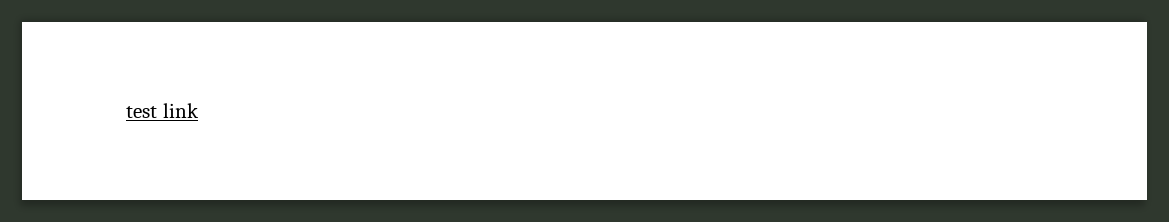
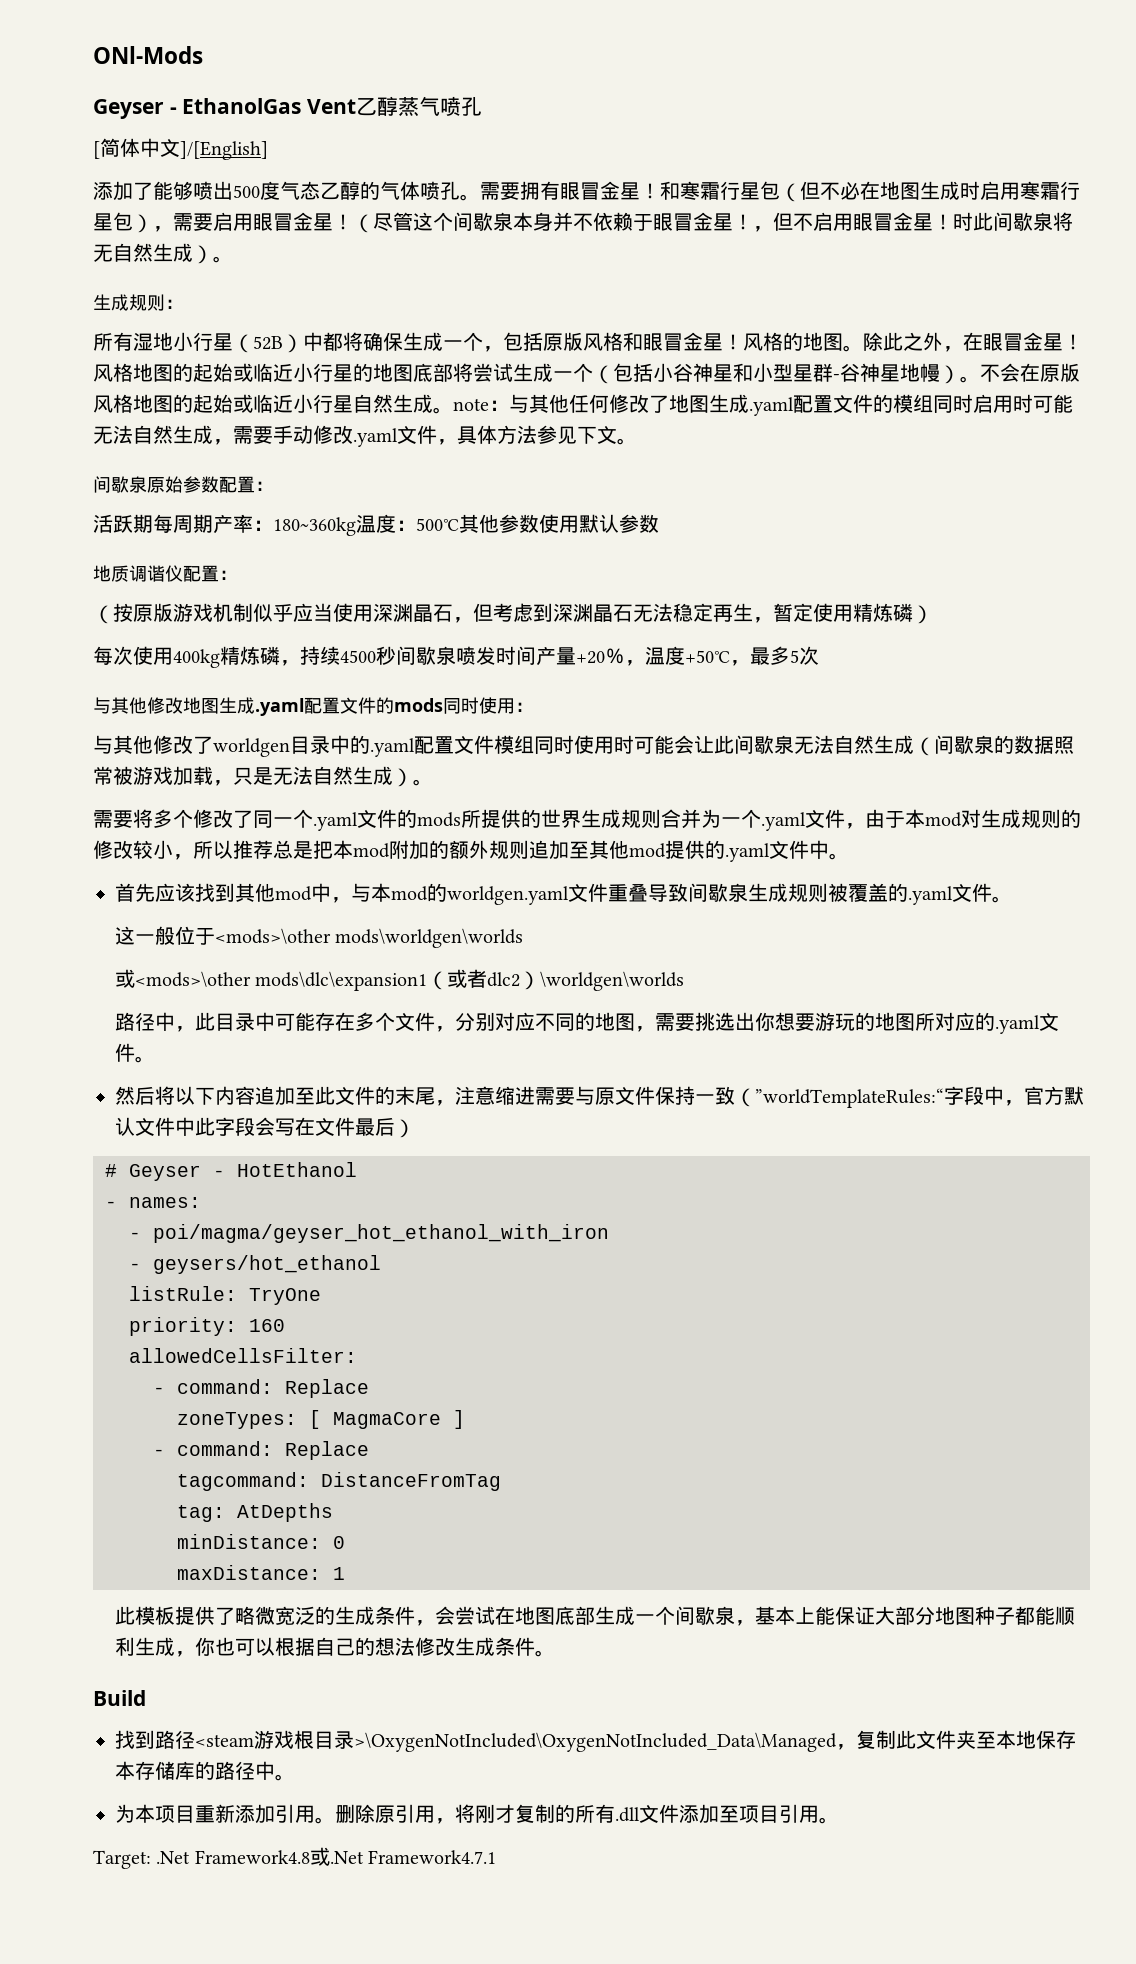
[126,103,199,118] test link -> [93,46,203,64] [93,96,483,119] [93,138,268,160] [93,181,1080,202] [93,212,1073,233] [93,243,233,264] [93,294,183,311] [93,332,1083,353] [93,363,1080,384] [93,394,1073,416] [93,425,637,447] [93,476,273,493] [93,514,659,536] [93,565,237,582] [93,603,933,624] [93,646,819,668] [93,697,533,716] [93,735,1074,757] [93,766,433,787] [93,809,1081,831] [93,840,849,862] [115,883,1012,905] [115,926,524,948] [115,969,685,991] [115,1012,1060,1034] [115,1043,156,1063] [115,1086,1084,1108] [115,1117,415,1138] [105,1162,357,1181] [105,1197,201,1208] [129,1224,609,1243] [129,1255,381,1274] [129,1286,321,1305] [129,1317,285,1336] [129,1348,357,1363] [153,1379,369,1398] [177,1410,465,1429] [153,1441,369,1460] [177,1472,501,1491] [177,1503,333,1522] [177,1534,345,1549] [177,1565,345,1580] [115,1606,1076,1626] [115,1637,556,1657] [93,1690,146,1706] [115,1730,1076,1752] [115,1761,295,1781] [115,1804,839,1824] [93,1847,497,1869] ONl-Mods // Geyser - EthanolGas Vent乙醇蒸气喷孔 // [简体中文]/[English] // 添加了能够喷出500度气态乙醇的气体喷孔。需要拥有眼冒金星！和寒霜行星包（但不必在地图生成时启用寒霜行星包），需要启用眼冒金星！（尽管这个间歇泉本身并不依赖于眼冒金星！，但不启用眼冒金星！时此间歇泉将无自然生成）。 // 生成规则： // 所有湿地小行星（52B）中都将确保生成一个，包括原版风格和眼冒金星！风格的地图。除此之外，在眼冒金星！风格地图的起始或临近小行星的地图底部将尝试生成一个（包括小谷神星和小型星群-谷神星地幔）。不会在原版风格地图的起始或临近小行星自然生成。note：与其他任何修改了地图生成.yaml配置文件的模组同时启用时可能无法自然生成，需要手动修改.yaml文件，具体方法参见下文。 // 间歇泉原始参数配置： // 活跃期每周期产率：180~360kg温度：500℃其他参数使用默认参数 // 地质调谐仪配置： // （按原版游戏机制似乎应当使用深渊晶石，但考虑到深渊晶石无法稳定再生，暂定使用精炼磷） // 每次使用400kg精炼磷，持续4500秒间歇泉喷发时间产量+20％，温度+50℃，最多5次 // 与其他修改地图生成.yaml配置文件的mods同时使用： // 与其他修改了worldgen目录中的.yaml配置文件模组同时使用时可能会让此间歇泉无法自然生成（间歇泉的数据照常被游戏加载，只是无法自然生成）。 // 需要将多个修改了同一个.yaml文件的mods所提供的世界生成规则合并为一个.yaml文件，由于本mod对生成规则的修改较小，所以推荐总是把本mod附加的额外规则追加至其他mod提供的.yaml文件中。 // 首先应该找到其他mod中，与本mod的worldgen.yaml文件重叠导致间歇泉生成规则被覆盖的.yaml文件。 // 这一般位于<mods>\other mods\worldgen\worlds // 或<mods>\other mods\dlc\expansion1（或者dlc2）\worldgen\worlds // 路径中，此目录中可能存在多个文件，分别对应不同的地图，需要挑选出你想要游玩的地图所对应的.yaml文件。 // 然后将以下内容追加至此文件的末尾，注意缩进需要与原文件保持一致（”worldTemplateRules:“字段中，官方默认文件中此字段会写在文件最后） // # Geyser - HotEthanol // - names: // - poi/magma/geyser_hot_ethanol_with_iron // - geysers/hot_ethanol // listRule: TryOne // priority: 160 // allowedCellsFilter: // - command: Replace // zoneTypes: [ MagmaCore ] // - command: Replace // tagcommand: DistanceFromTag // tag: AtDepths // minDistance: 0 // maxDistance: 1 // 此模板提供了略微宽泛的生成条件，会尝试在地图底部生成一个间歇泉，基本上能保证大部分地图种子都能顺利生成，你也可以根据自己的想法修改生成条件。 // Build // 找到路径<steam游戏根目录>\OxygenNotIncluded\OxygenNotIncluded_Data\Managed，复制此文件夹至本地保存本存储库的路径中。 // 为本项目重新添加引用。删除原引用，将刚才复制的所有.dll文件添加至项目引用。 // Target: .Net Framework4.8或.Net Framework4.7.1

